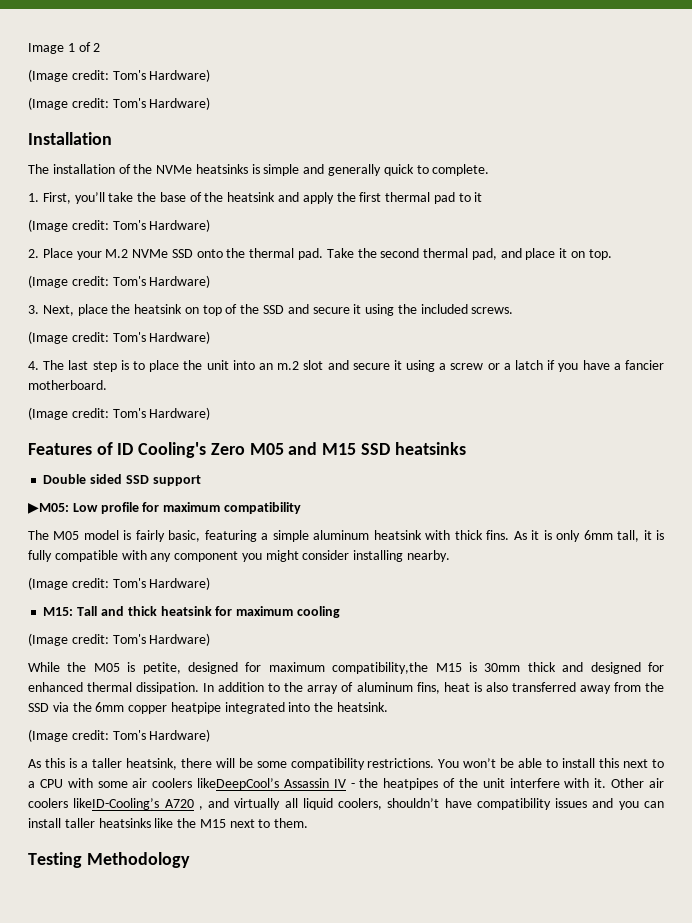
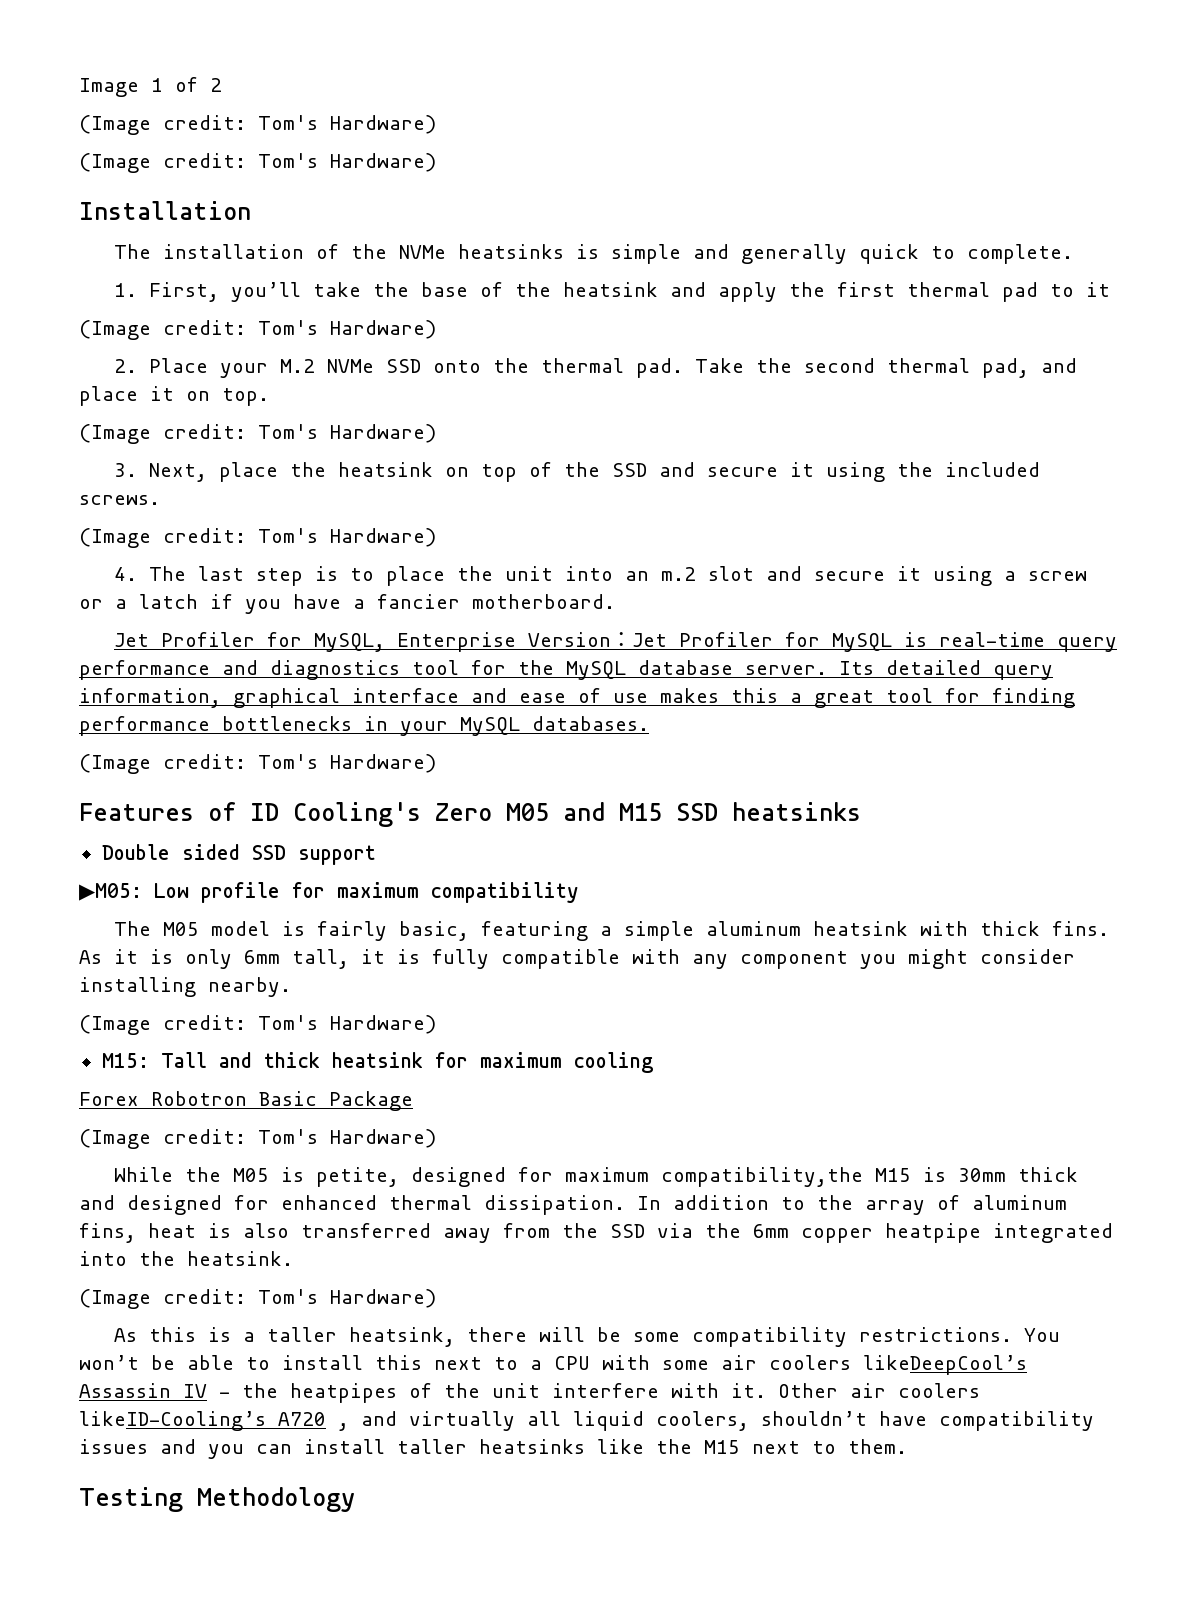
(107, 385) none -> [114,632,1118,652] [79,660,1053,680] [79,688,1075,708] [79,716,649,736] // Jet Profiler for MySQL, Enterprise Version：Jet Profiler for MySQL is real-time query performance and diagnostics tool for the MySQL database server. Its detailed query information, graphical interface and ease of use makes this a great tool for finding performance bottlenecks in your MySQL databases.
(340, 612) none -> [79,1091,413,1111] // Forex Robotron Basic Package

